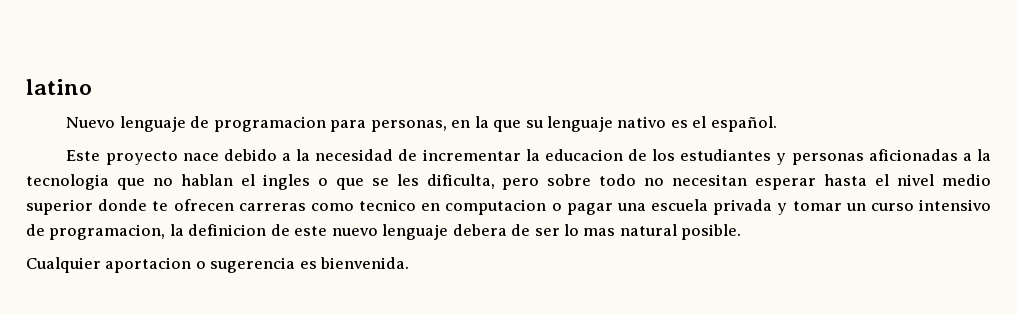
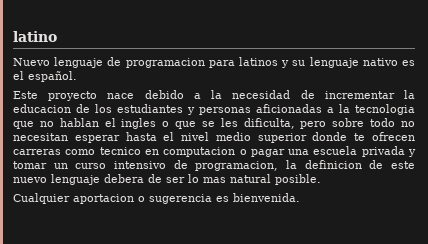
[370,116,522,132] personas, en la que -> [239,57,290,68] latinos y

